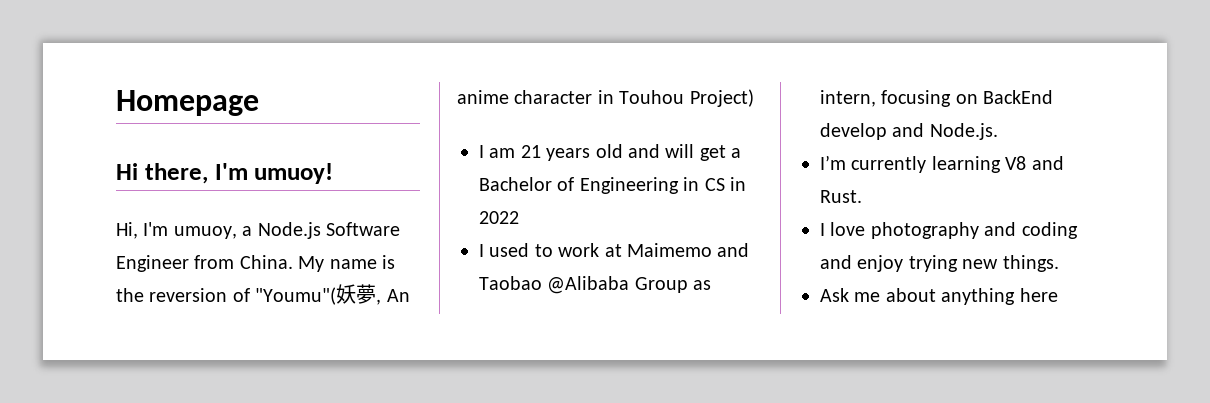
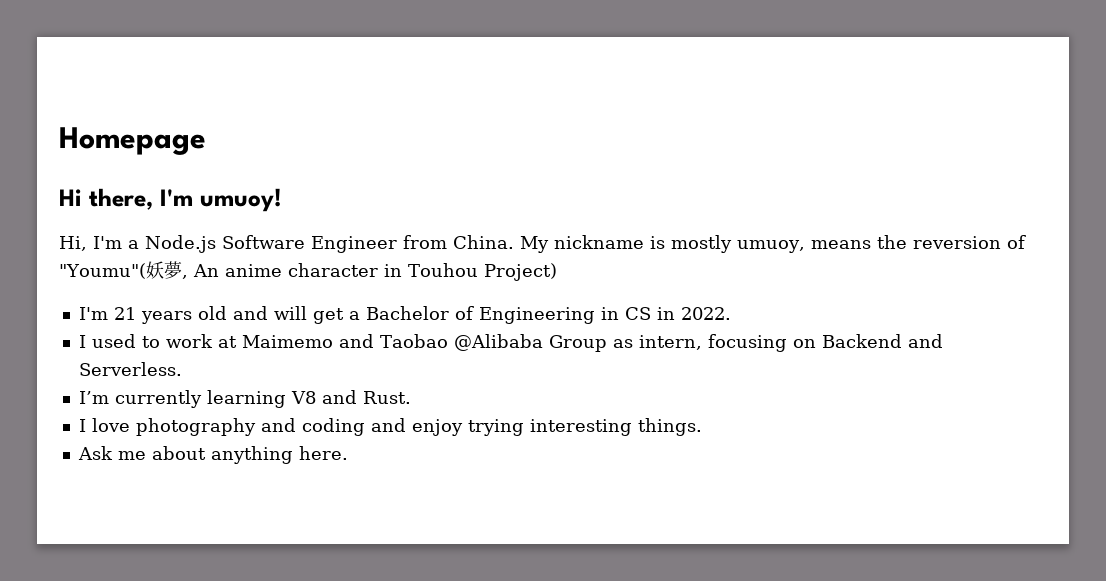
[173,226,237,239] umuoy, -> (122, 242) none
[329,255,395,269] name is -> [554,235,871,253] nickname is mostly umuoy, means
[479,145,516,158] I am -> [78,307,108,320] I'm
[479,211,519,224] 2022 -> [680,307,731,320] 2022.
[983,90,1054,104] [820,123,998,140] BackEnd develop and Node.js. -> [821,334,943,348] [78,362,182,376] Backend and Serverless.
[962,259,999,269] new -> [529,419,632,436] interesting
[1019,288,1058,302] here -> [298,446,348,460] here.

